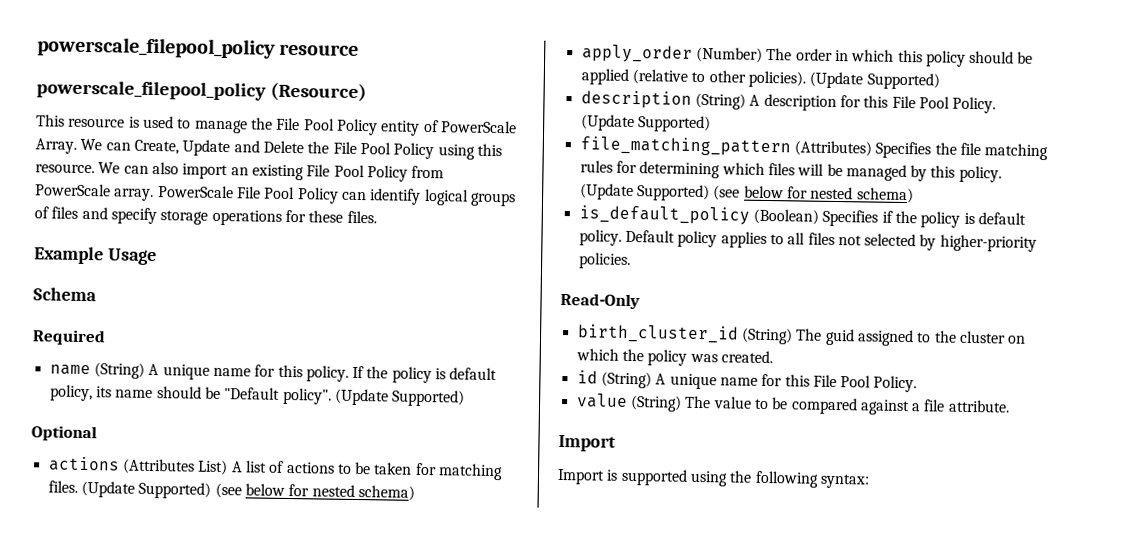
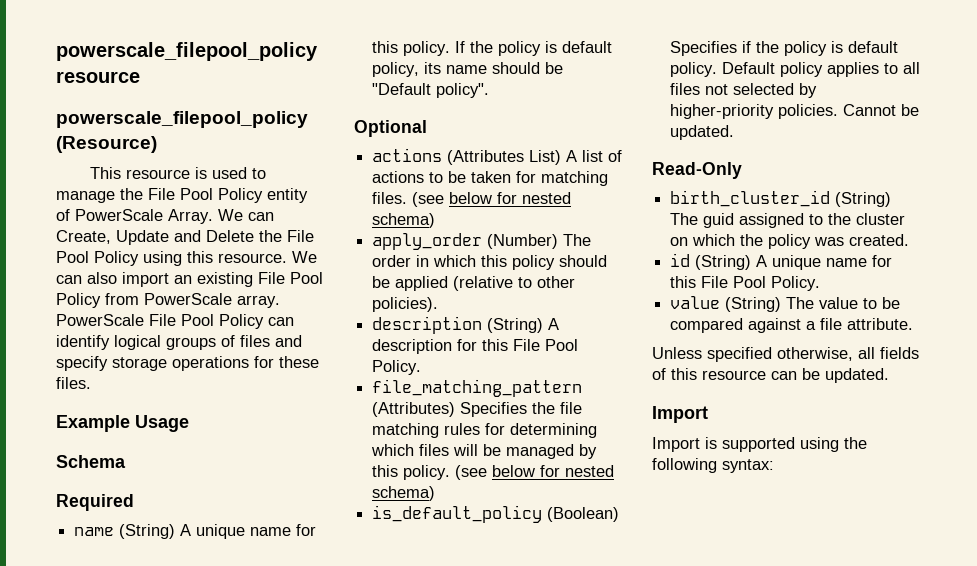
[334,388,466,407] (Update Supported) -> (490, 90) none
[80,480,212,499] (Update Supported) -> (408, 198) none
[809,71,940,90] (Update Supported) -> (439, 304) none
[580,114,711,133] (Update Supported) -> (422, 367) none
[579,183,710,202] (Update Supported) -> (451, 472) none
(631, 260) none -> [843,104,920,116] [670,125,735,140] Cannot be updated.
(1010, 406) none -> [652,347,919,362] [652,368,889,383] // Unless specified otherwise, all fields of this resource can be updated.

